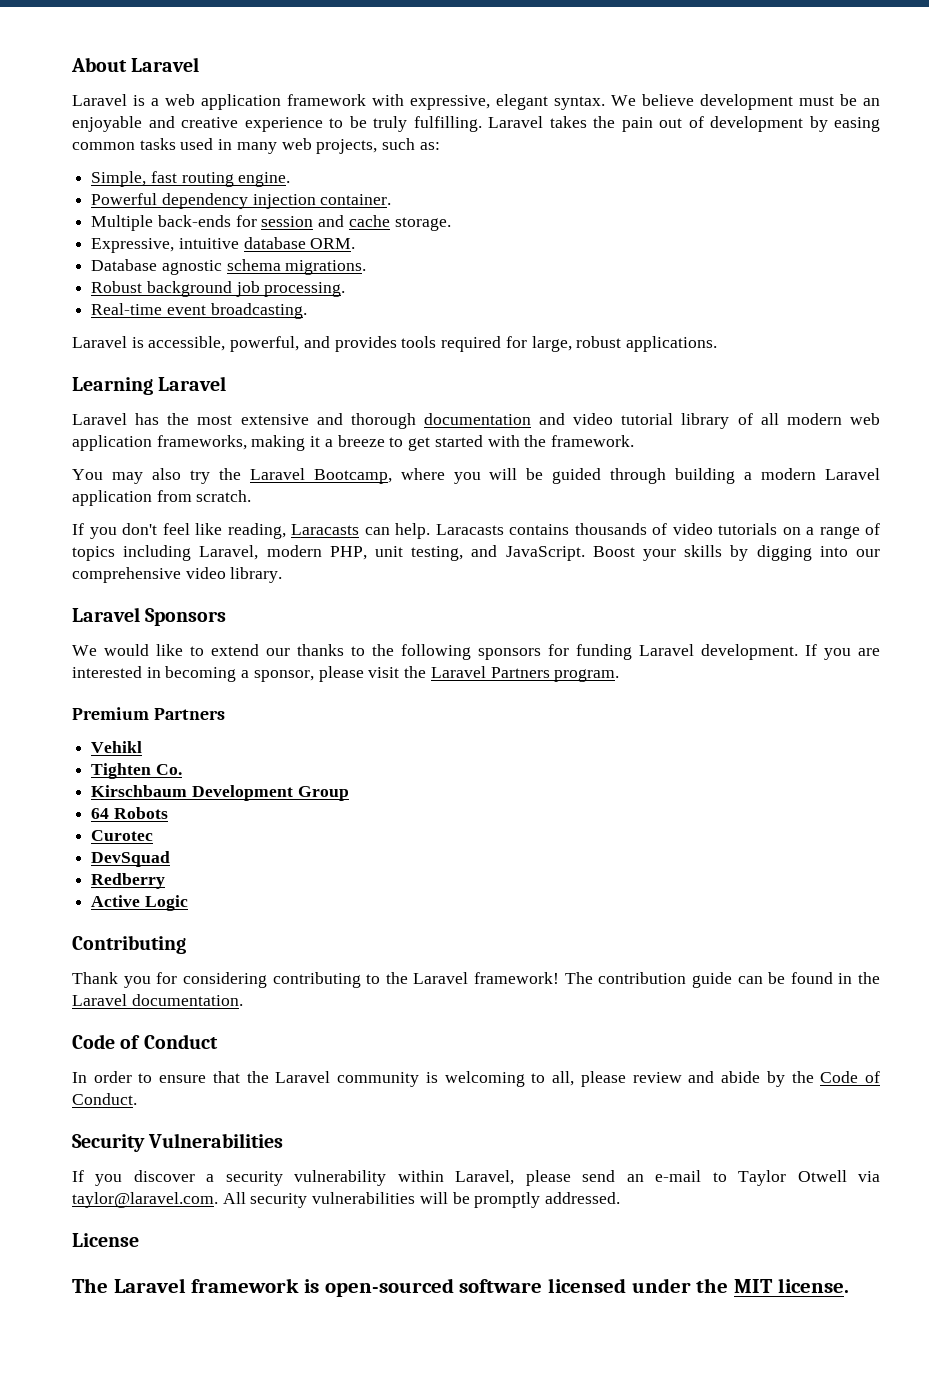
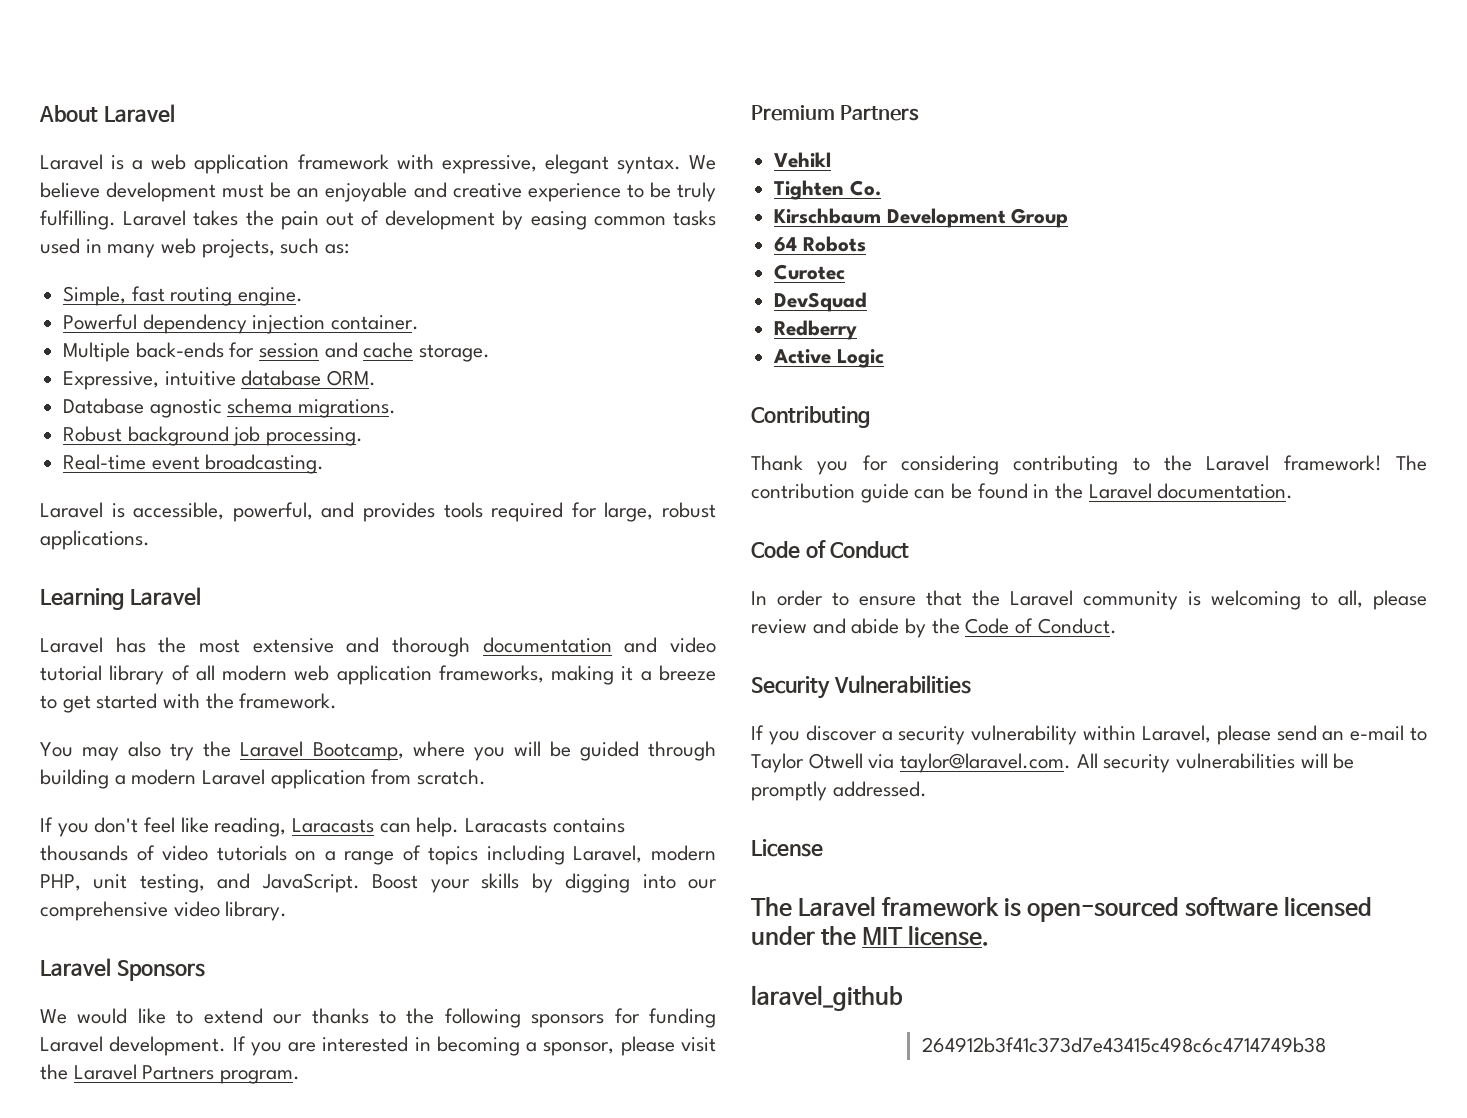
(849, 1285) none -> [751,985,903,1011] [921,1037,1326,1053] // laravel_github // 264912b3f41c373d7e43415c498c6c4714749b38

